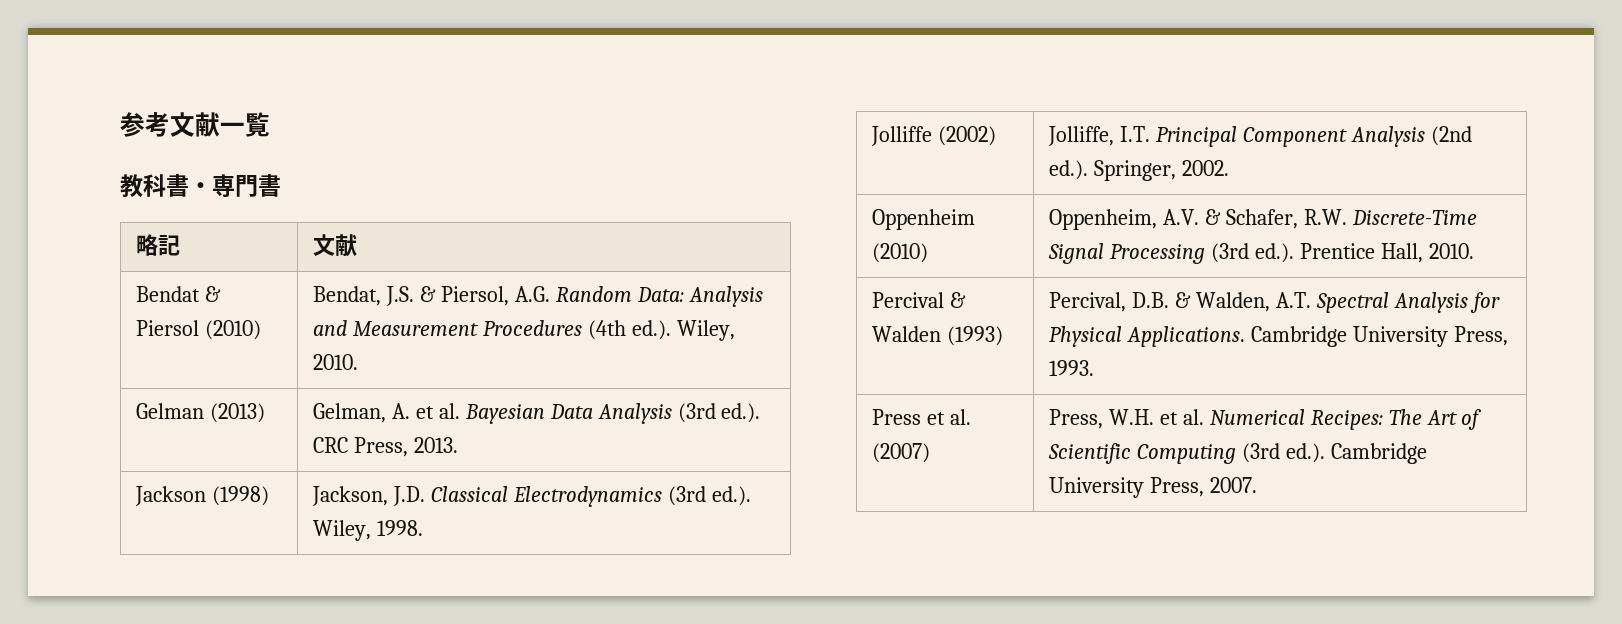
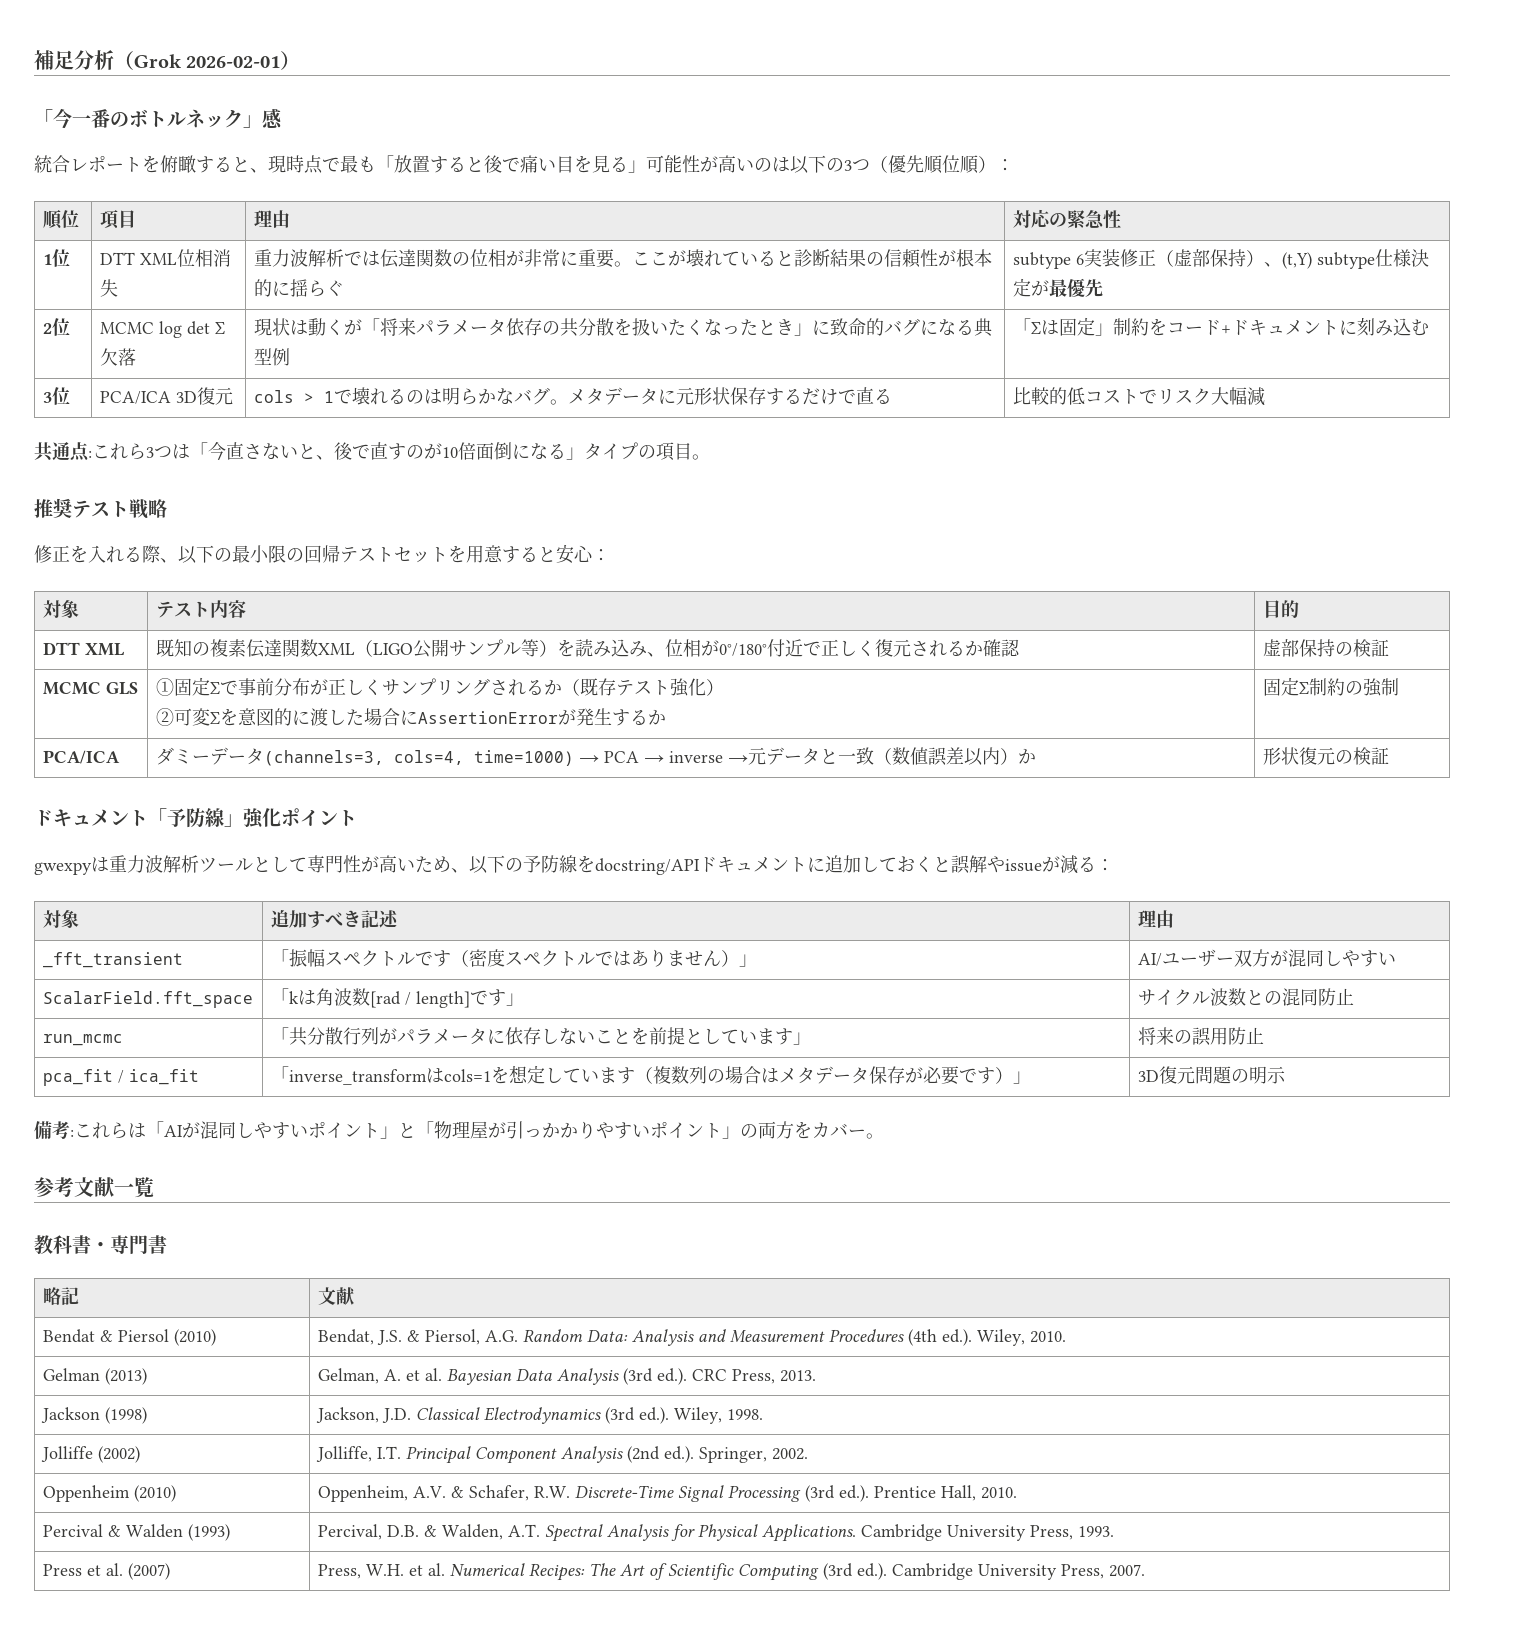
(120, 124) none -> [34,50,301,70] [34,108,283,129] [34,155,1014,174] [42,210,79,229] [99,210,136,229] [253,210,290,228] [1012,209,1121,229] [42,249,70,267] [99,249,231,267] [99,279,118,297] [253,249,992,268] [253,279,344,297] [1012,249,1429,269] [1012,278,1103,297] [42,318,70,336] [99,321,225,338] [99,348,136,366] [253,318,993,337] [253,348,290,366] [1012,317,1429,336] [42,387,70,405] [99,387,233,405] [253,387,892,405] [1012,387,1265,406] [34,442,710,462] [34,498,167,519] [34,544,610,564] [42,600,79,618] [155,600,246,618] [1262,600,1299,618] [42,642,124,656] [155,639,1020,658] [1262,639,1389,657] [42,682,138,695] [155,677,724,697] [155,708,666,726] [1262,677,1399,697] [42,750,120,764] [155,747,1036,766] [1262,747,1389,765] [34,808,357,829] [34,855,1114,875] [42,910,79,928] [270,910,399,928] [1137,910,1174,928] [42,952,183,968] [270,949,757,967] [1137,949,1396,967] [42,991,253,1008] [270,988,524,1008] [1137,988,1354,1006] [42,1034,123,1046] [270,1027,811,1046] [1137,1027,1264,1046] [42,1069,199,1086] [270,1065,1031,1085] [1137,1066,1286,1084] [34,1121,884,1139] 補足分析（Grok 2026-02-01） // 「今一番のボトルネック」感 // 統合レポートを俯瞰すると、現時点で最も「放置すると後で痛い目を見る」可能性が高いのは以下の3つ（優先順位順）： // 順位 | 項目 | 理由 | 対応の緊急性 // 1位 | DTT XML位相消失 | 重力波解析では伝達関数の位相が非常に重要。ここが壊れていると診断結果の信頼性が根本的に揺らぐ | subtype 6実装修正（虚部保持）、(t,Y) subtype仕様決定が最優先 // 2位 | MCMC log det Σ欠落 | 現状は動くが「将来パラメータ依存の共分散を扱いたくなったとき」に致命的バグになる典型例 | 「Σは固定」制約をコード+ドキュメントに刻み込む // 3位 | PCA/ICA 3D復元 | cols > 1で壊れるのは明らかなバグ。メタデータに元形状保存するだけで直る | 比較的低コストでリスク大幅減 // 共通点:これら3つは「今直さないと、後で直すのが10倍面倒になる」タイプの項目。 // 推奨テスト戦略 // 修正を入れる際、以下の最小限の回帰テストセットを用意すると安心： // 対象 | テスト内容 | 目的 // DTT XML | 既知の複素伝達関数XML（LIGO公開サンプル等）を読み込み、位相が0°/180°付近で正しく復元されるか確認 | 虚部保持の検証 // MCMC GLS | ①固定Σで事前分布が正しくサンプリングされるか（既存テスト強化） // ②可変Σを意図的に渡した場合にAssertionErrorが発生するか | 固定Σ制約の強制 // PCA/ICA | ダミーデータ(channels=3, cols=4, time=1000) → PCA → inverse →元データと一致（数値誤差以内）か | 形状復元の検証 // ドキュメント「予防線」強化ポイント // gwexpyは重力波解析ツールとして専門性が高いため、以下の予防線をdocstring/APIドキュメントに追加しておくと誤解やissueが減る： // 対象 | 追加すべき記述 | 理由 // _fft_transient | 「振幅スペクトルです（密度スペクトルではありません）」 | AI/ユーザー双方が混同しやすい // ScalarField.fft_space | 「kは角波数[rad / length]です」 | サイクル波数との混同防止 // run_mcmc | 「共分散行列がパラメータに依存しないことを前提としています」 | 将来の誤用防止 // pca_fit / ica_fit | 「inverse_transformはcols=1を想定しています（複数列の場合はメタデータ保存が必要です）」 | 3D復元問題の明示 // 備考:これらは「AIが混同しやすいポイント」と「物理屋が引っかかりやすいポイント」の両方をカバー。 //

